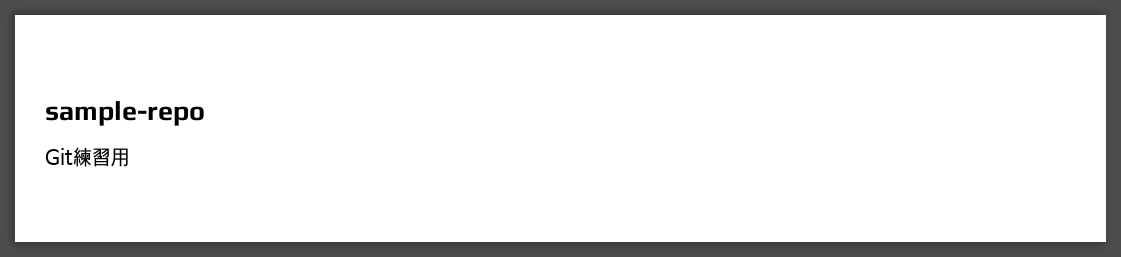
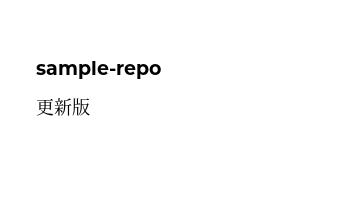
[45,147,130,167] Git練習用 -> [36,98,90,116] 更新版

